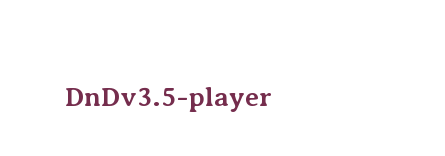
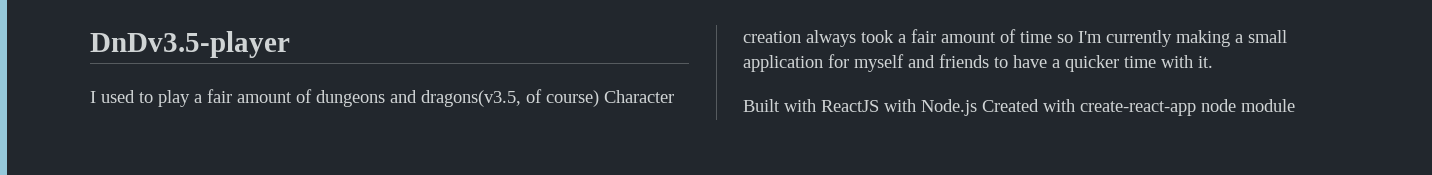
(272, 99) none -> [90,89,674,107] [743,29,1287,47] [743,54,1213,72] [743,99,1295,116] // I used to play a fair amount of dungeons and dragons(v3.5, of course) Character creation always took a fair amount of time so I'm currently making a small application for myself and friends to have a quicker time with it. // Built with ReactJS with Node.js Created with create-react-app node module

